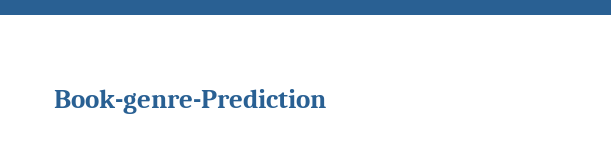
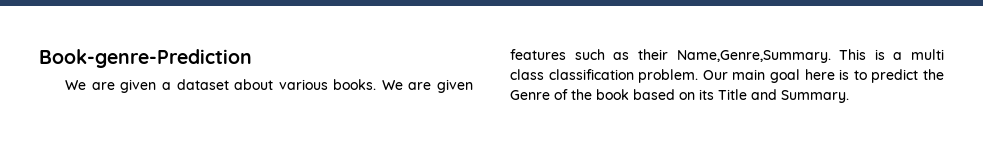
(326, 101) none -> [65,79,474,93] [510,49,944,63] [510,69,945,83] [510,89,849,103] // We are given a dataset about various books. We are given features such as their Name,Genre,Summary. This is a multi class classification problem. Our main goal here is to predict the Genre of the book based on its Title and Summary.

